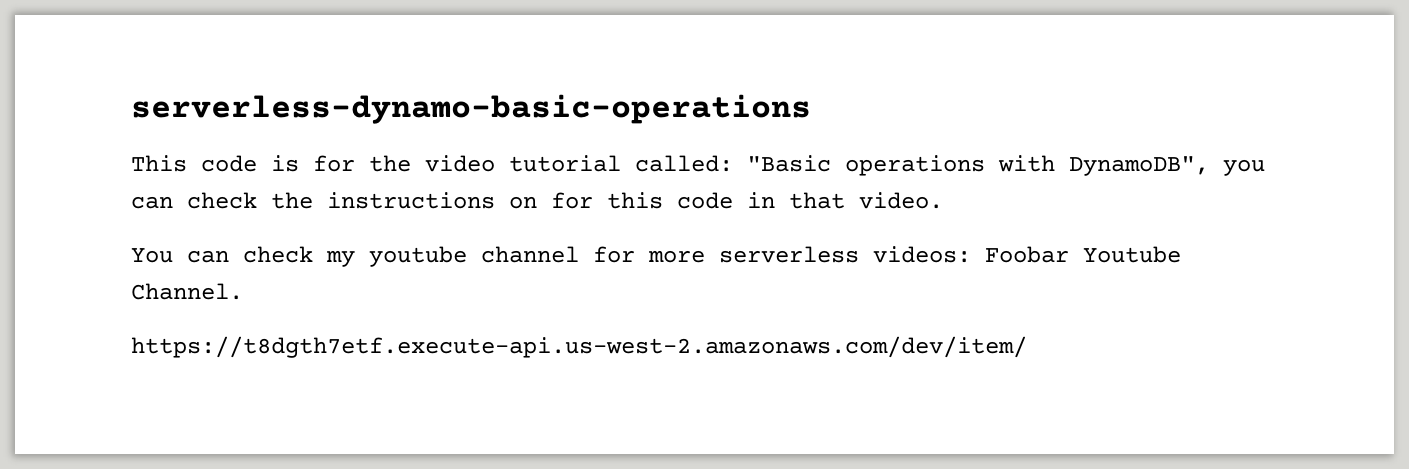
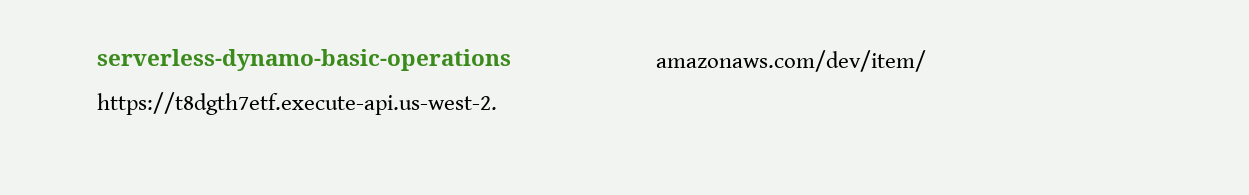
[131,155,1265,176] [131,192,943,209] [131,246,1181,267] [131,283,243,300] // This code is for the video tutorial called: "Basic operations with DynamoDB", you can check the instructions on for this code in that video. // You can check my youtube channel for more serverless videos: Foobar Youtube Channel. -> (511, 60) none

